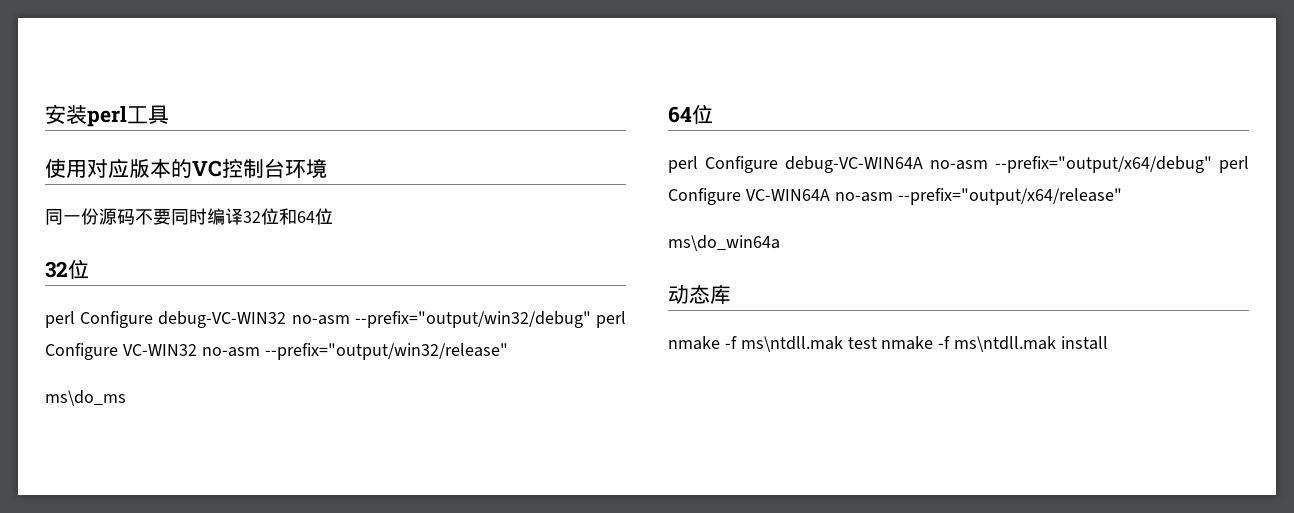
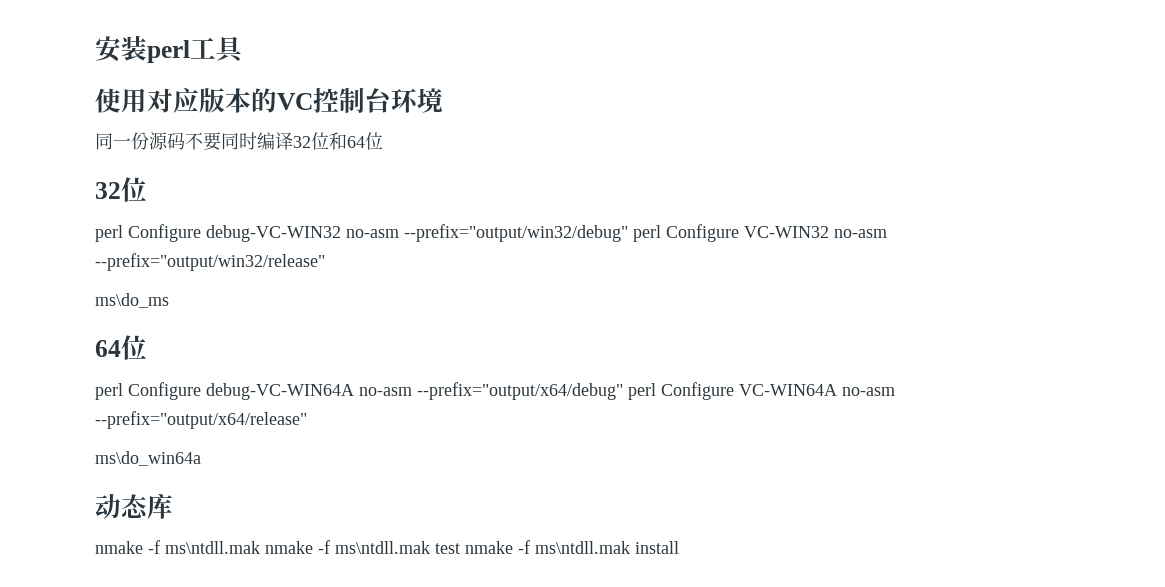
(843, 344) none -> [265,540,430,554] nmake -f ms\ntdll.mak

